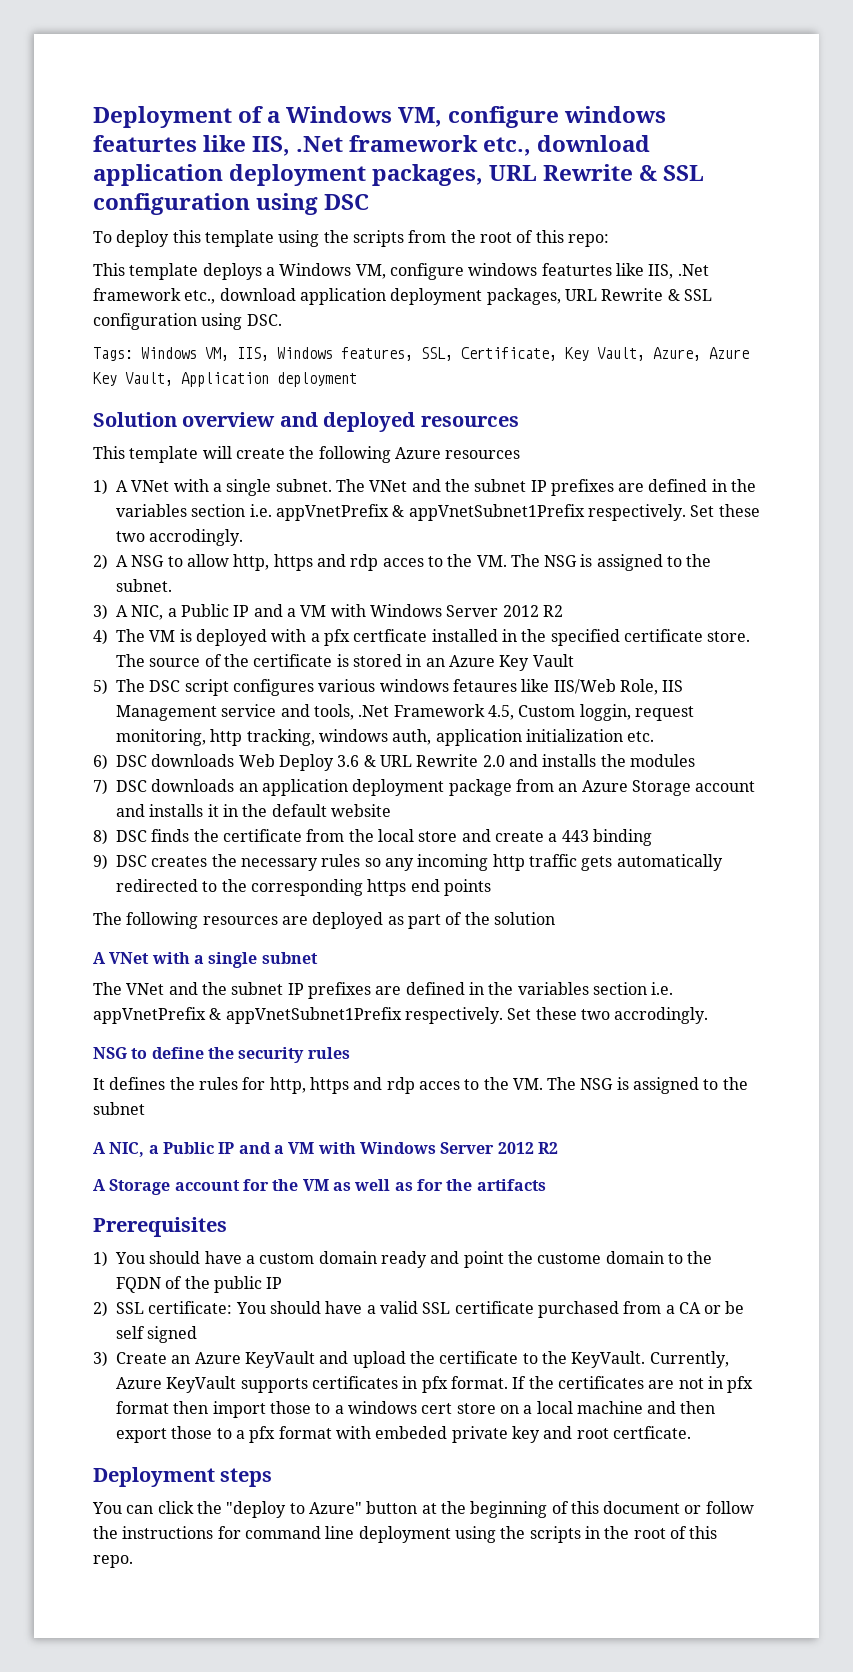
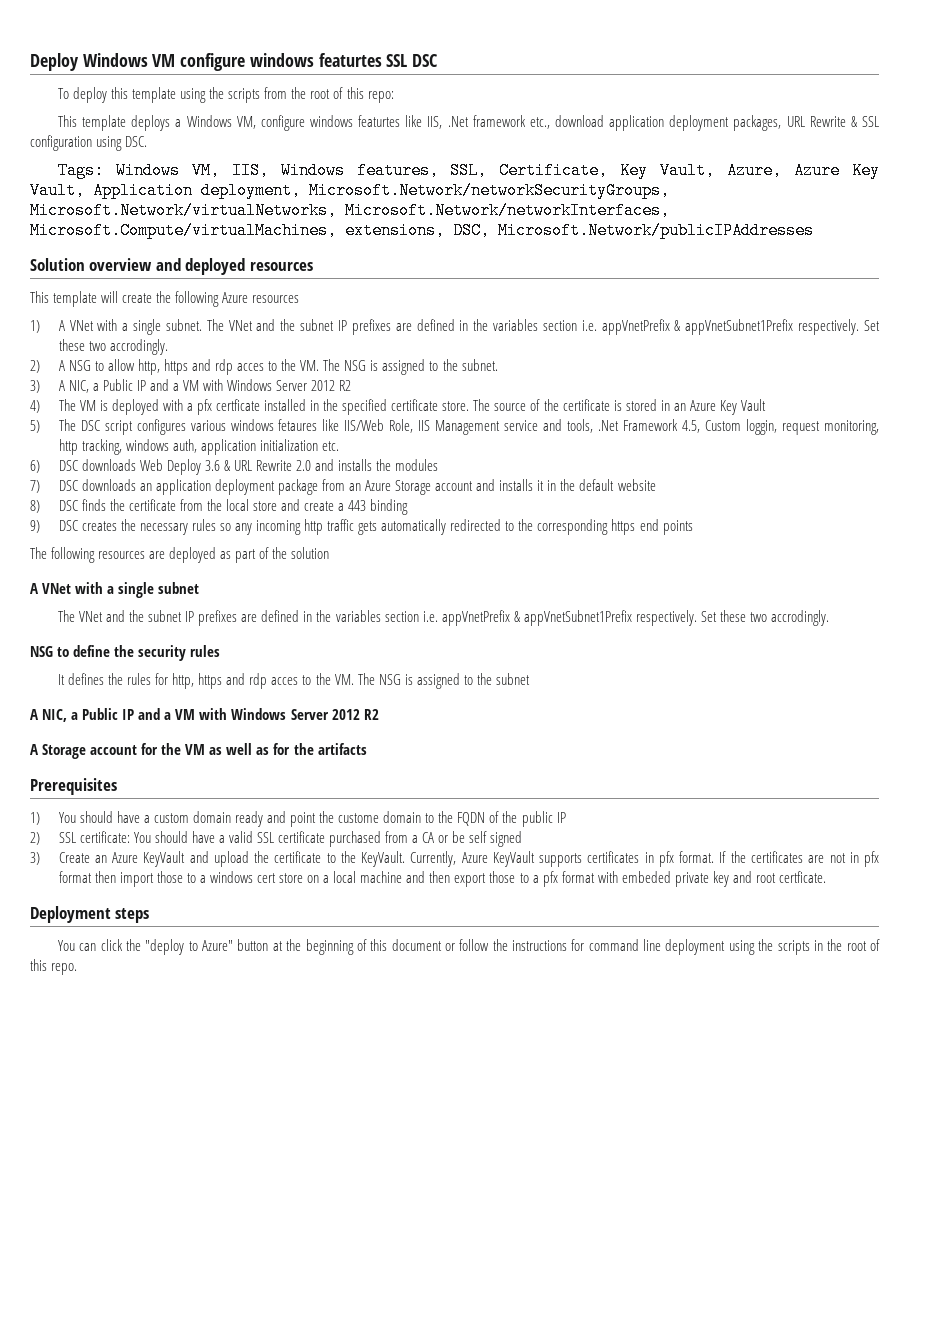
[93,106,667,128] [93,135,651,156] [93,164,705,186] [93,193,319,215] Deployment of a Windows VM, configure windows featurtes like IIS, .Net framework etc., download application deployment packages, URL Rewrite & SSL configuration using -> [30,53,408,71] Deploy Windows VM configure windows featurtes SSL
[277,372,357,387] deployment -> [201,182,670,199] [30,202,670,219] [30,222,814,239] deployment, Microsoft.Network/networkSecurityGroups, Microsoft.Network/virtualNetworks, Microsoft.Network/networkInterfaces, Microsoft.Compute/virtualMachines, extensions, DSC, Microsoft.Network/publicIPAddresses

